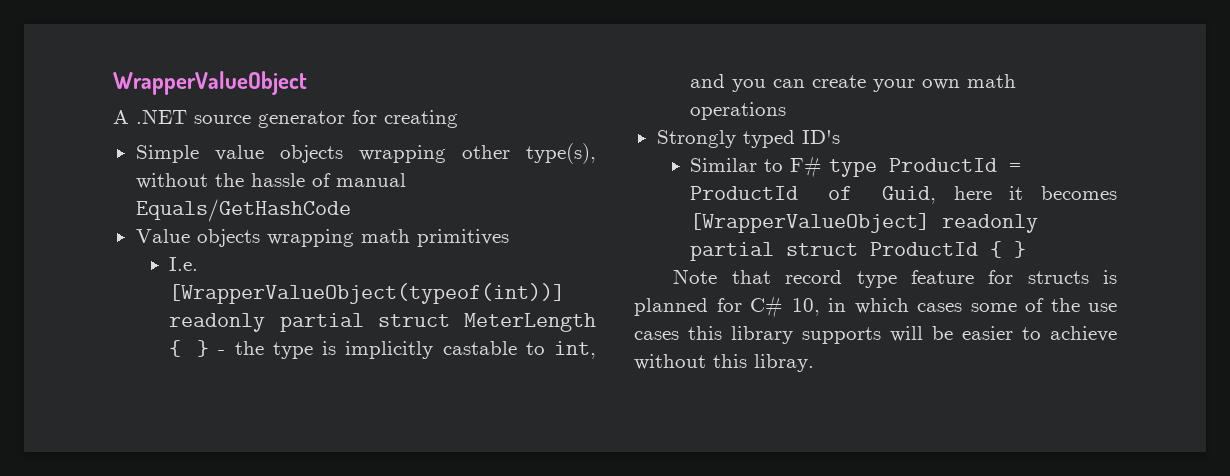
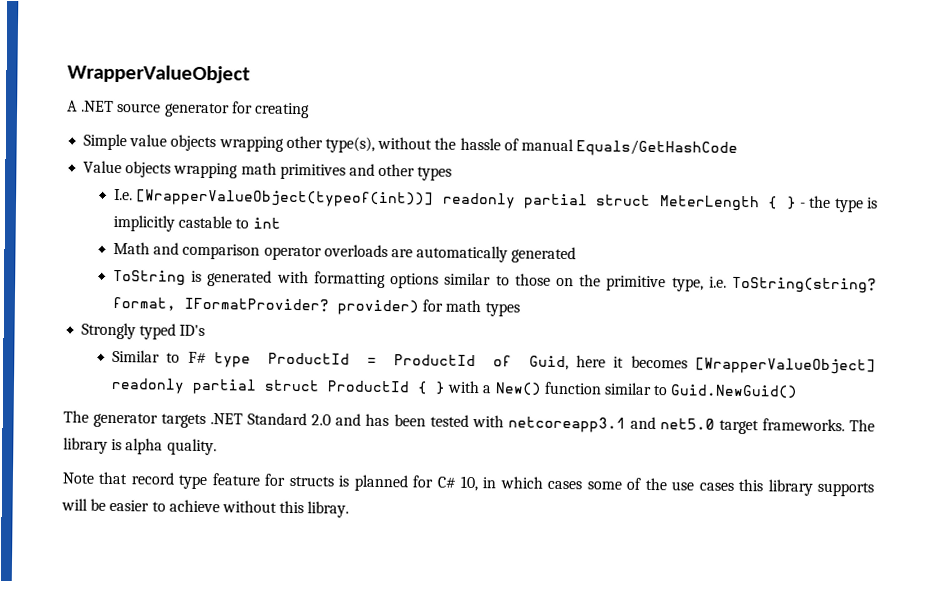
(509, 238) none -> [348,163,453,181] and other types
[554,341,596,359] [690,74,1017,92] [690,102,787,120] int, and you can create your own math operations -> [252,217,281,229] [113,241,577,264] [113,269,878,294] [112,296,520,317] int // Math and comparison operator overloads are automatically generated // ToString is generated with formatting options similar to those on the primitive type, i.e. ToString(string? format, IFormatProvider? provider) for math types
(1027, 249) none -> [447,380,799,399] [63,410,875,435] [63,437,217,456] with a New() function similar to Guid.NewGuid() // The generator targets .NET Standard 2.0 and has been tested with netcoreapp3.1 and net5.0 target frameworks. The library is alpha quality.

